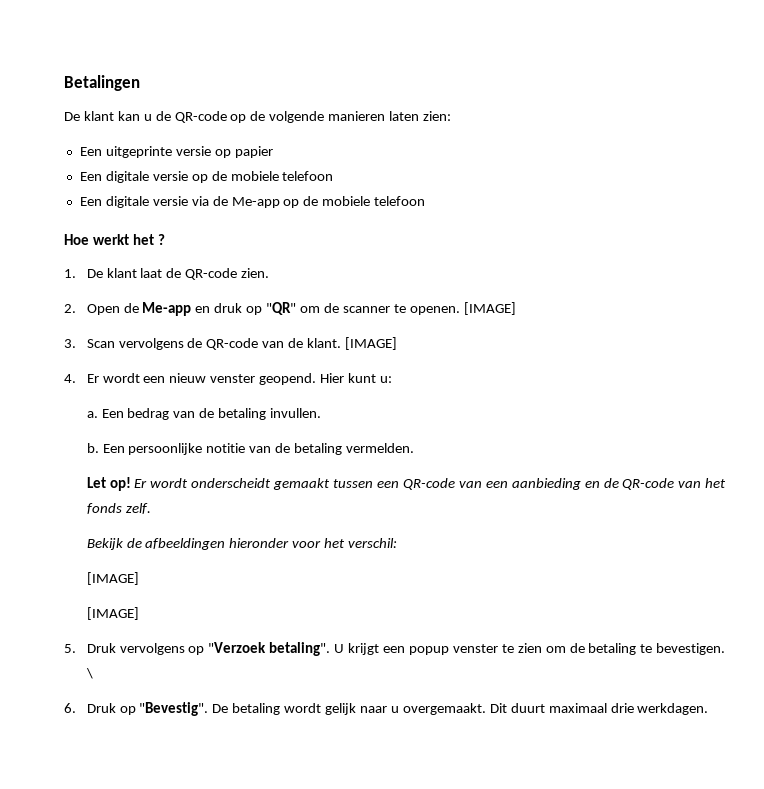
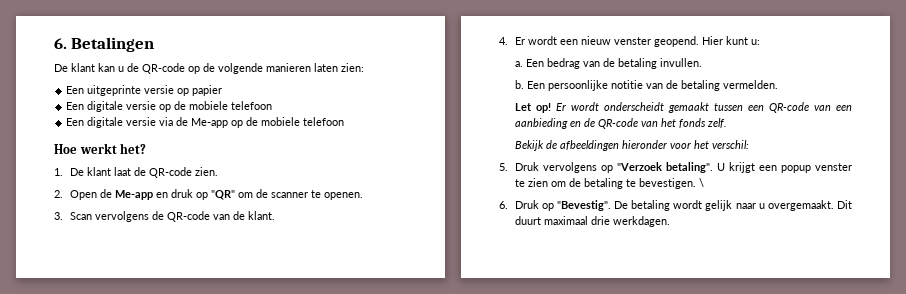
(64, 83) none -> [54,38,67,49] 6.
[133,234,166,245] het ? -> [120,143,147,154] het?
[463,302,516,315] [IMAGE] -> (363, 196) none
[345,337,398,350] [IMAGE] -> (275, 215) none
[86,572,139,585] [86,607,139,620] // [IMAGE] // [IMAGE] -> (749, 144) none

